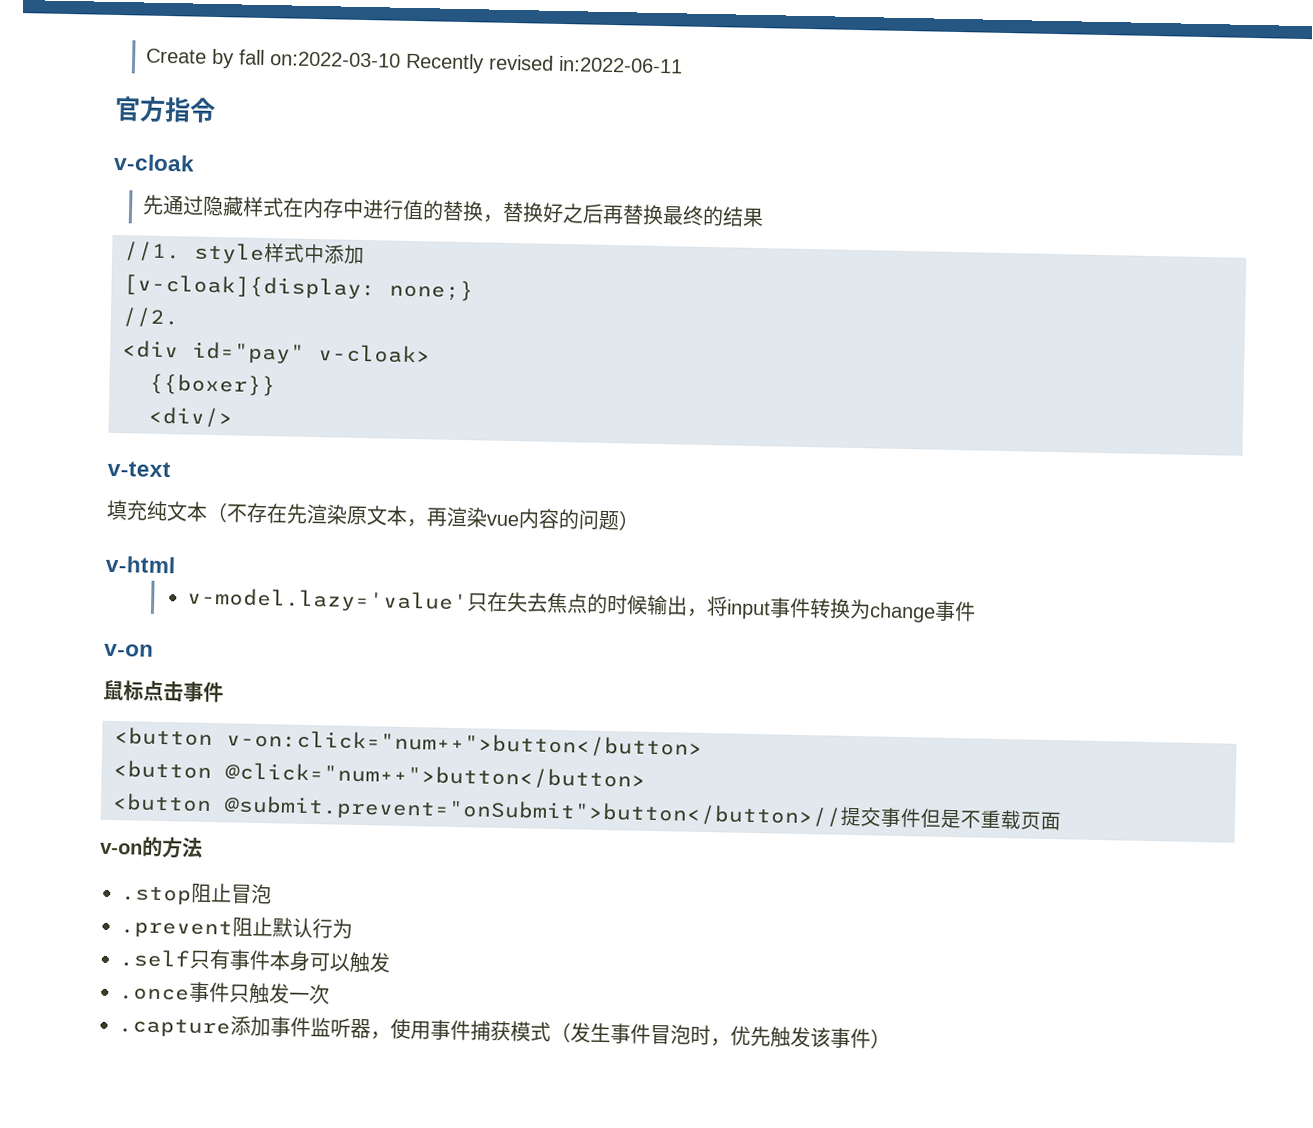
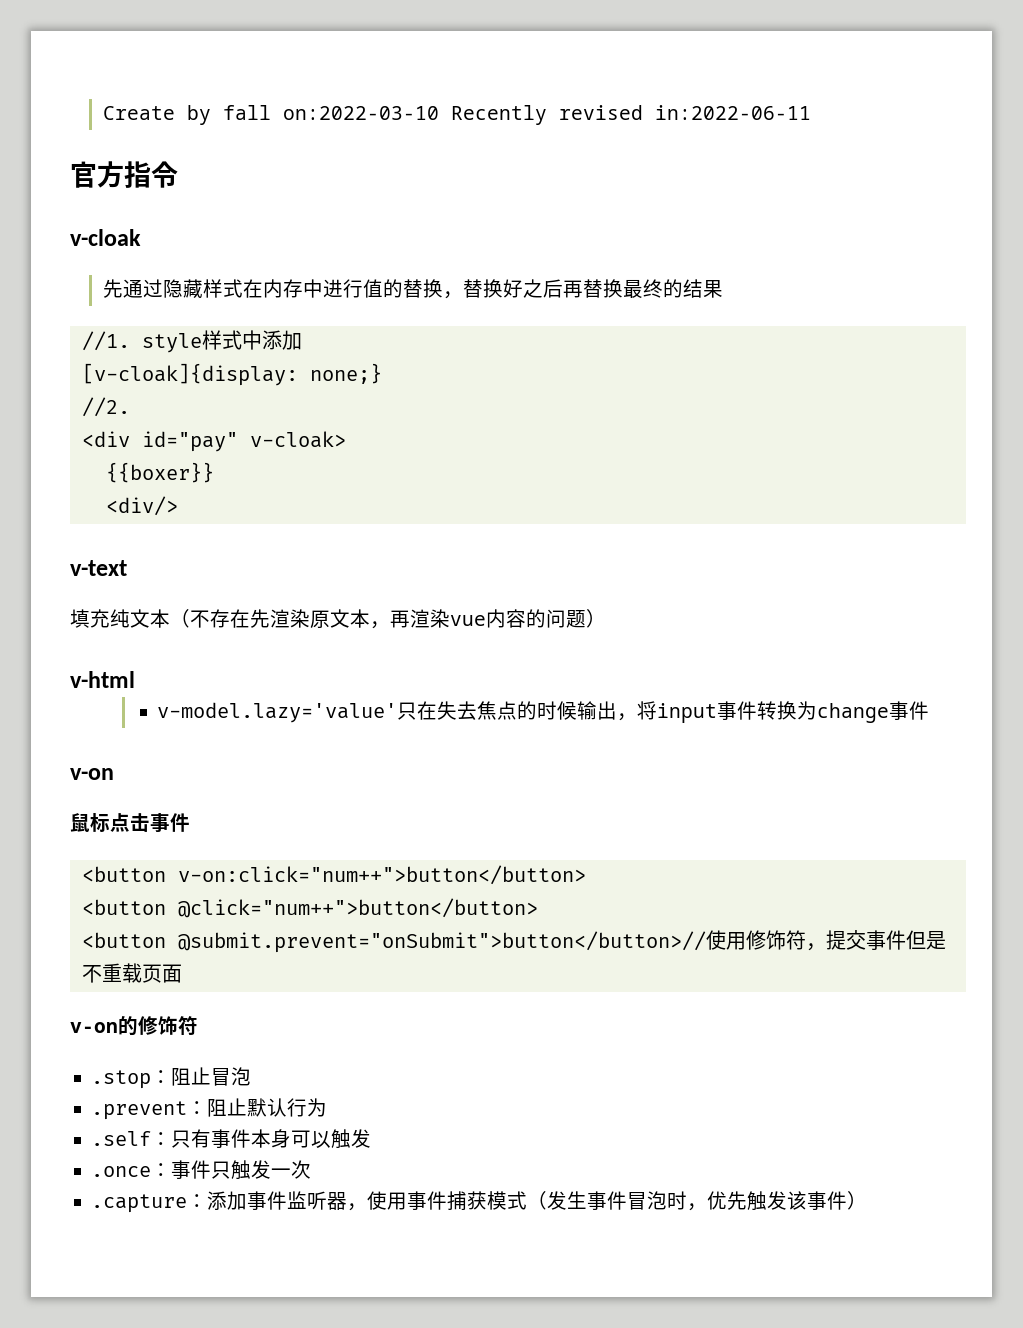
(842, 811) none -> [705,930,826,951] 使用修饰符，
[161,837,203,859] 方法 -> [138,1016,198,1035] 修饰符
(192, 895) none -> [151,1070,172,1084] ：
(233, 929) none -> [187,1101,208,1115] ：
(191, 958) none -> [151,1132,172,1146] ：
(190, 994) none -> [151,1163,172,1177] ：
(231, 1028) none -> [187,1194,208,1208] ：

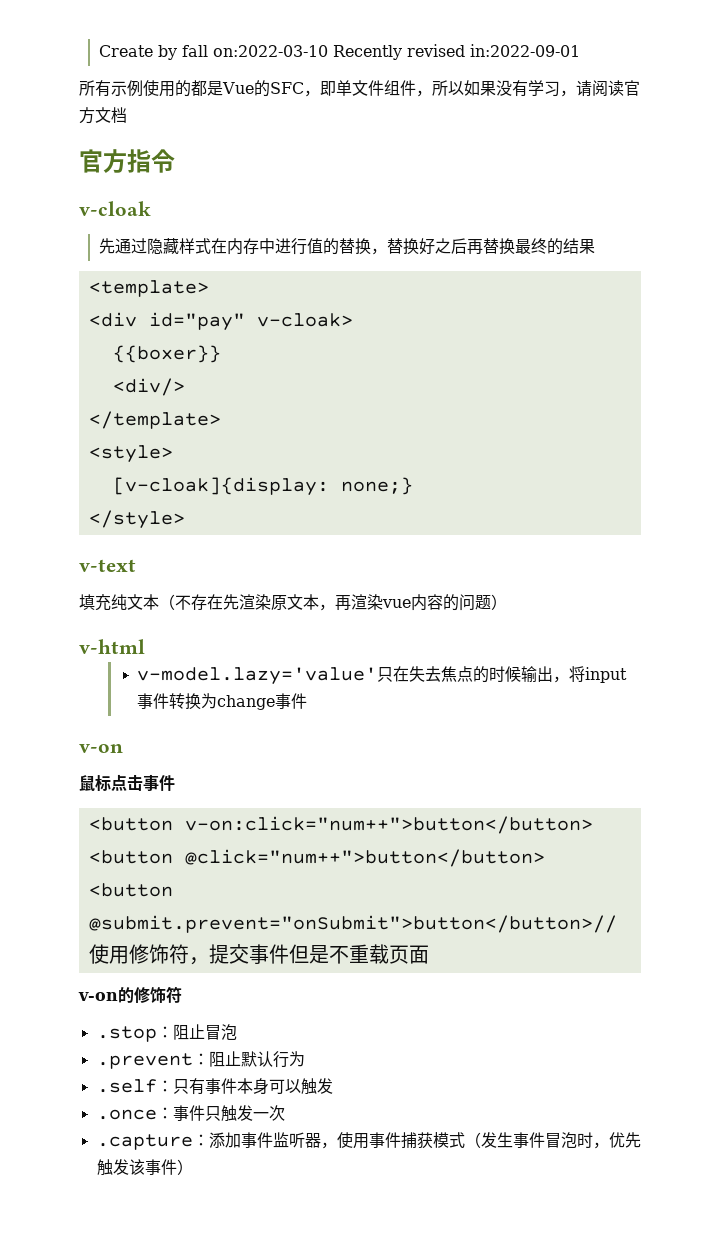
[655,105,812,120] in:2022-06-11 -> [470,44,581,57] [79,80,640,97] [79,107,127,124] in:2022-09-01 // 所有示例使用的都是Vue的SFC，即单文件组件，所以如果没有学习，请阅读官方文档
[81,330,302,353] [81,363,382,386] [81,397,130,417] //1. style样式中添加 // [v-cloak]{display: none;} // //2. -> [88,280,209,297] <template>
(178, 506) none -> [88,411,221,429] [88,445,173,463] [112,477,413,496] [88,510,185,529] // </template> // <style> // [v-cloak]{display: none;} // </style>

